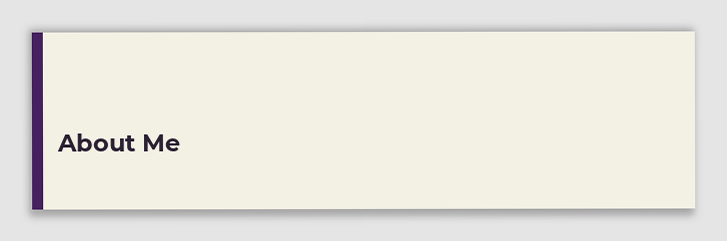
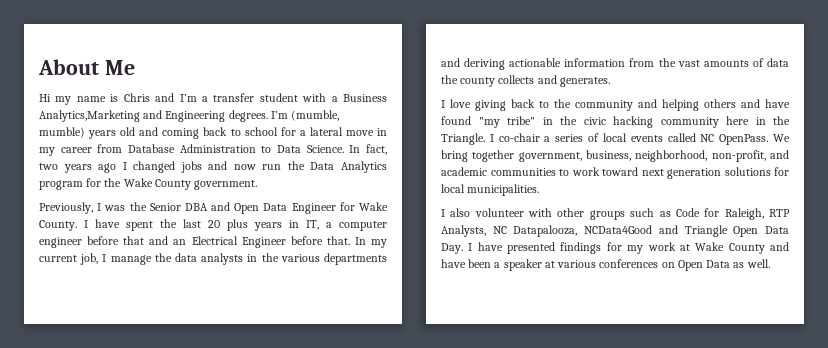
(181, 143) none -> [39,93,388,105] [39,110,340,122] [39,127,387,139] [39,144,388,156] [39,161,387,173] [39,178,258,190] [39,202,388,214] [39,219,387,231] [39,236,387,248] [39,253,387,265] [441,58,789,70] [441,75,610,87] [441,99,790,111] [441,116,790,128] [441,133,790,145] [441,150,789,162] [441,167,789,179] [441,184,540,196] [441,208,790,220] [441,225,789,237] [441,242,789,254] [441,259,770,271] // Hi my name is Chris and I’m a transfer student with a Business Analytics,Marketing and Engineering degrees. I’m (mumble, mumble) years old and coming back to school for a lateral move in my career from Database Administration to Data Science. In fact, two years ago I changed jobs and now run the Data Analytics program for the Wake County government. // Previously, I was the Senior DBA and Open Data Engineer for Wake County. I have spent the last 20 plus years in IT, a computer engineer before that and an Electrical Engineer before that. In my current job, I manage the data analysts in the various departments and deriving actionable information from the vast amounts of data the county collects and generates. // I love giving back to the community and helping others and have found "my tribe" in the civic hacking community here in the Triangle. I co-chair a series of local events called NC OpenPass. We bring together government, business, neighborhood, non-profit, and academic communities to work toward next generation solutions for local municipalities. // I also volunteer with other groups such as Code for Raleigh, RTP Analysts, NC Datapalooza, NCData4Good and Triangle Open Data Day. I have presented findings for my work at Wake County and have been a speaker at various conferences on Open Data as well.

